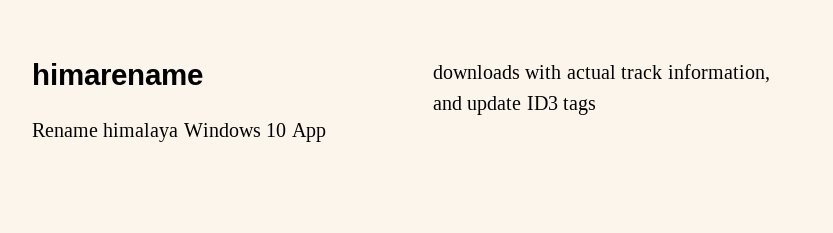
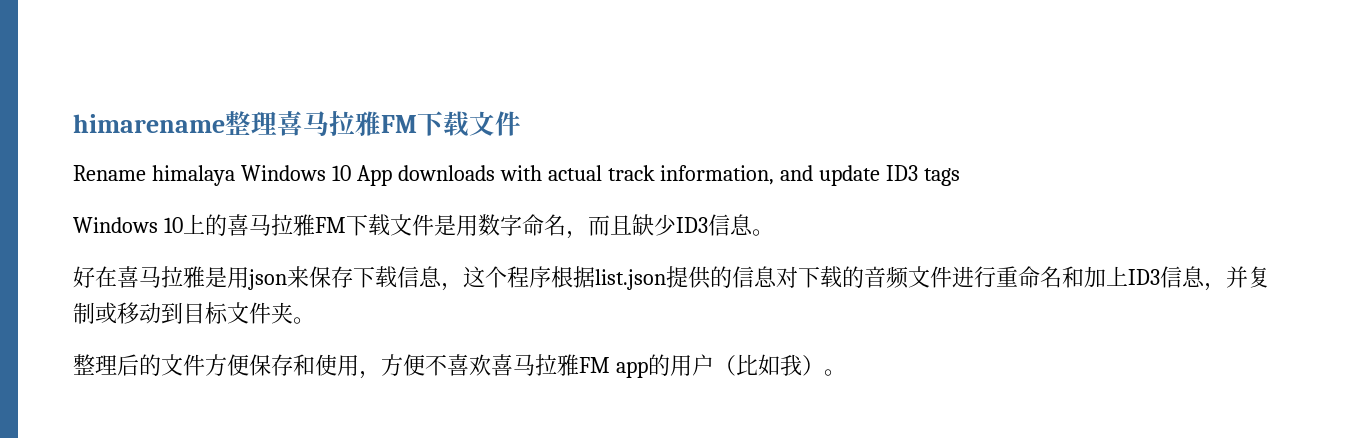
(203, 74) none -> [225,110,521,137] 整理喜马拉雅FM下载文件
(597, 106) none -> [73,214,774,239] [73,266,1270,291] [73,302,315,324] [73,354,846,379] // Windows 10上的喜马拉雅FM下载文件是用数字命名，而且缺少ID3信息。 // 好在喜马拉雅是用json来保存下载信息，这个程序根据list.json提供的信息对下载的音频文件进行重命名和加上ID3信息，并复制或移动到目标文件夹。 // 整理后的文件方便保存和使用，方便不喜欢喜马拉雅FM app的用户（比如我）。

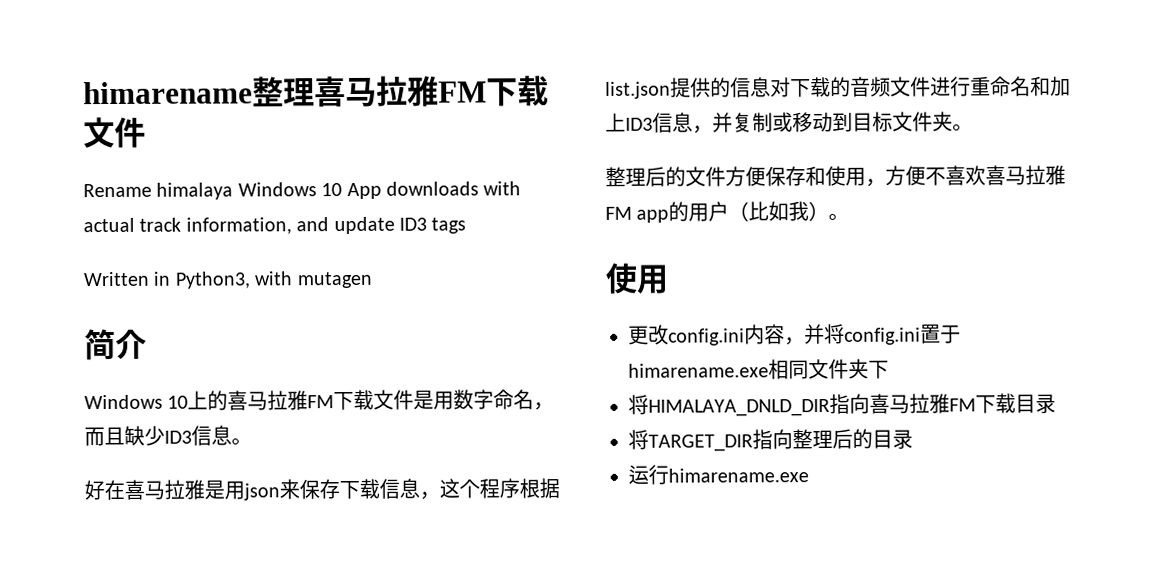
(961, 177) none -> [83,271,372,289] [84,328,147,361] // Written in Python3, with mutagen // 简介
(846, 372) none -> [605,262,669,294] [628,323,961,346] [628,358,889,380] [628,393,1056,417] [628,428,913,452] [628,464,809,485] // 使用 // 更改config.ini内容，并将config.ini置于himarename.exe相同文件夹下 // 将HIMALAYA_DNLD_DIR指向喜马拉雅FM下载目录 // 将TARGET_DIR指向整理后的目录 // 运行himarename.exe

